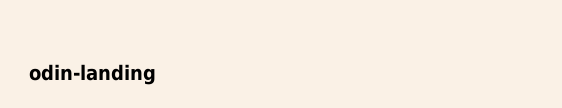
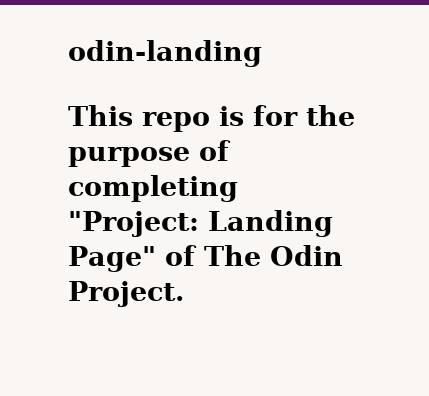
(156, 74) none -> [68,105,355,132] [68,140,231,167] [68,175,238,202] [68,210,333,237] [68,245,343,272] [68,281,184,307] // This repo is for the purpose of completing "Project: Landing Page" of The Odin Project.

